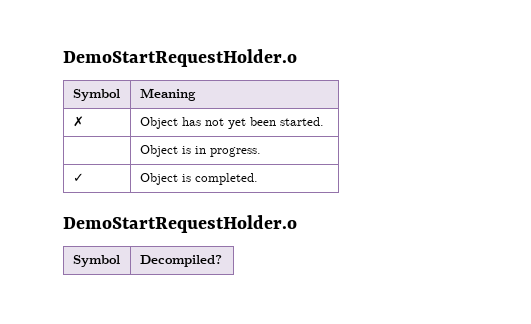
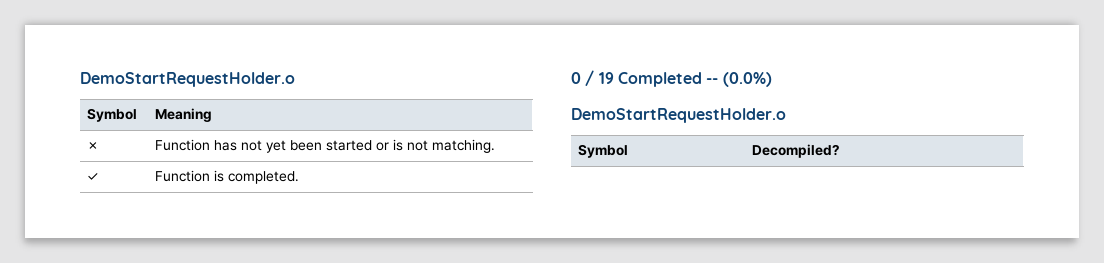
[139,117,178,129] Object -> [154,139,210,151] Function
[279,117,324,126] [139,145,261,157] started. // | Object is in progress. -> [325,139,495,153] started or is not matching.
[139,173,178,185] Object -> [154,170,210,182] Function
(258, 179) none -> [571,70,772,87] // 0 / 19 Completed -- (0.0%)

